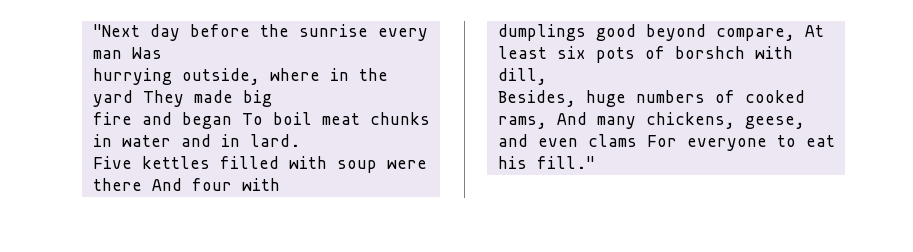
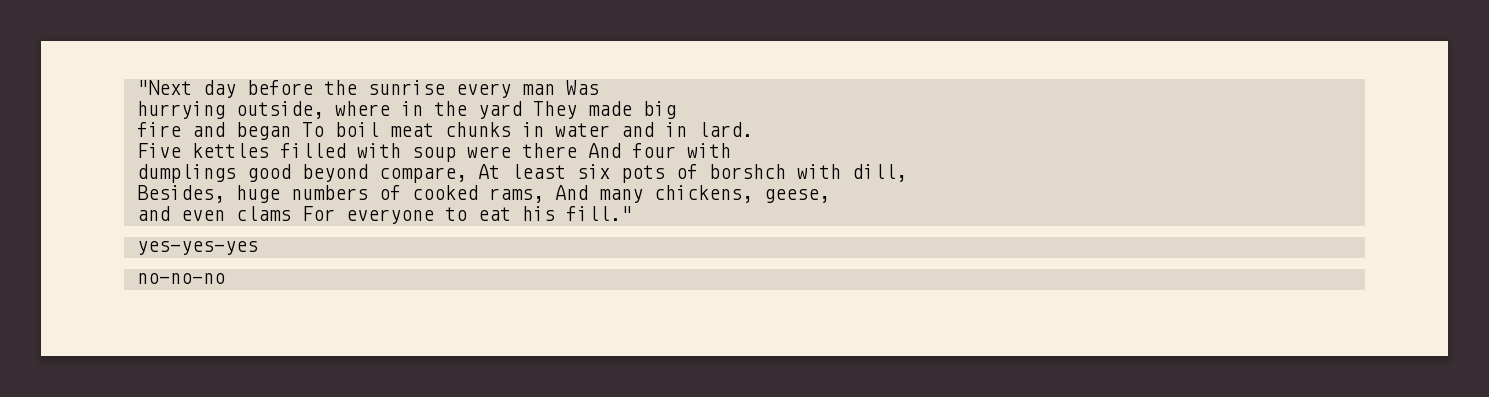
(595, 162) none -> [136,241,258,255] [136,273,225,284] // yes-yes-yes // no-no-no

